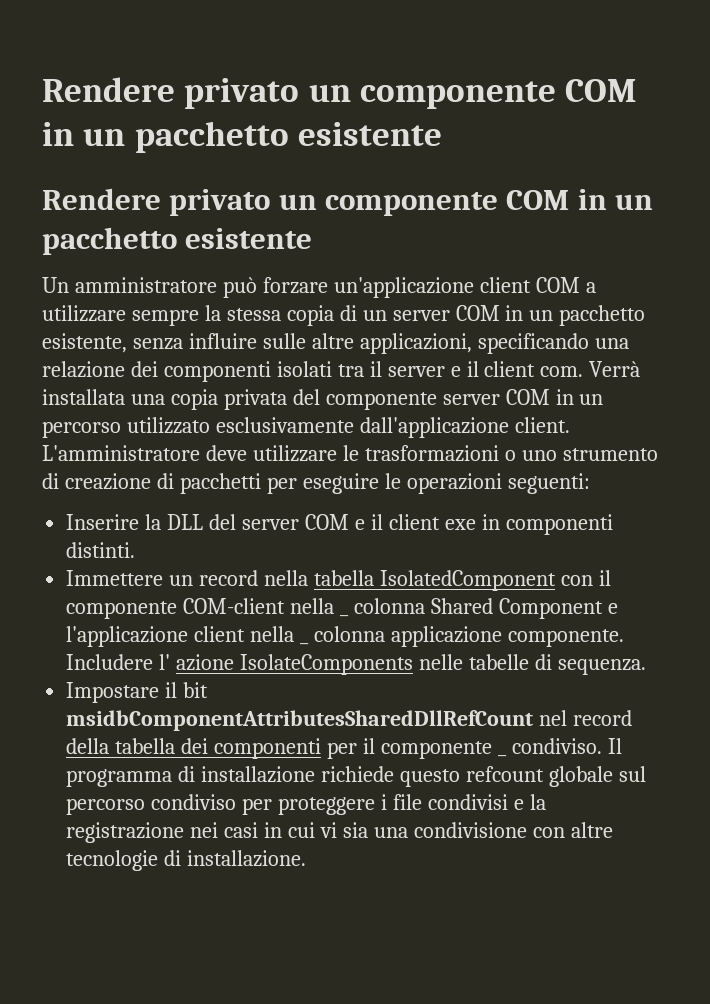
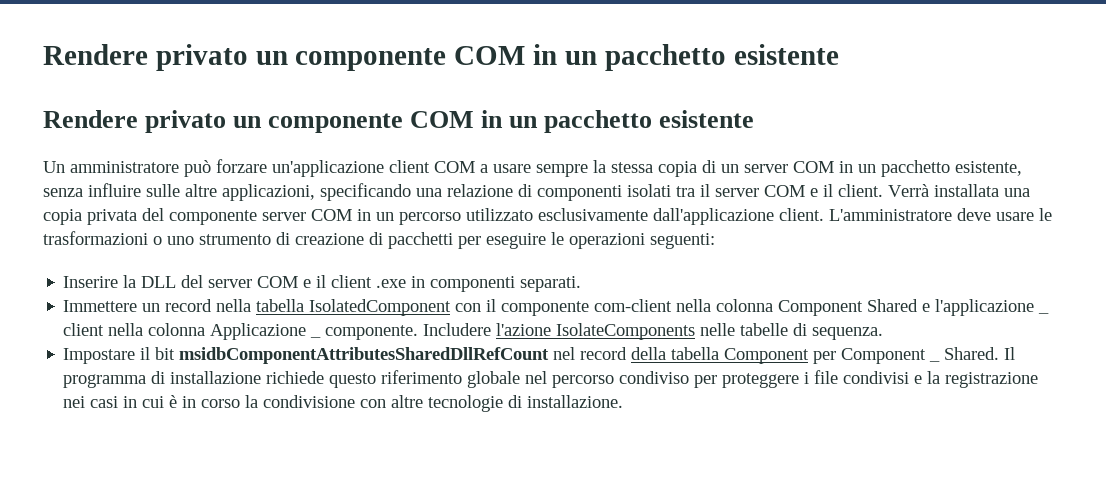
[42,305,126,322] utilizzare -> [493,164,531,173] usare
[130,361,158,377] dei -> [518,184,532,197] di
[450,361,584,377] e il client com. -> [764,184,883,197] COM e il client.
[252,445,337,462] utilizzare -> [996,212,1034,221] usare
[444,519,476,530] exe -> [376,279,407,288] .exe
[66,542,136,558] distinti. -> [520,276,582,292] separati.
[183,598,335,614] [340,614,350,617] [353,598,603,619] COM-client nella _ colonna Shared Component -> [594,299,919,316] com-client nella colonna Component Shared
(189, 636) none -> [1038,312,1050,314] _
[300,642,310,645] [313,626,624,647] [66,654,235,671] _ colonna applicazione componente. Includere l' azione -> [148,323,552,340] colonna Applicazione _ componente. Includere l'azione
[181,738,507,759] [511,738,602,754] dei componenti per il componente _ condiviso. -> [724,348,941,364] [944,347,1000,360] Component per Component _ Shared.
[465,766,646,787] refcount globale sul -> [381,370,548,388] riferimento globale nel
[319,822,408,838] vi sia una -> [169,395,259,408] è in corso la

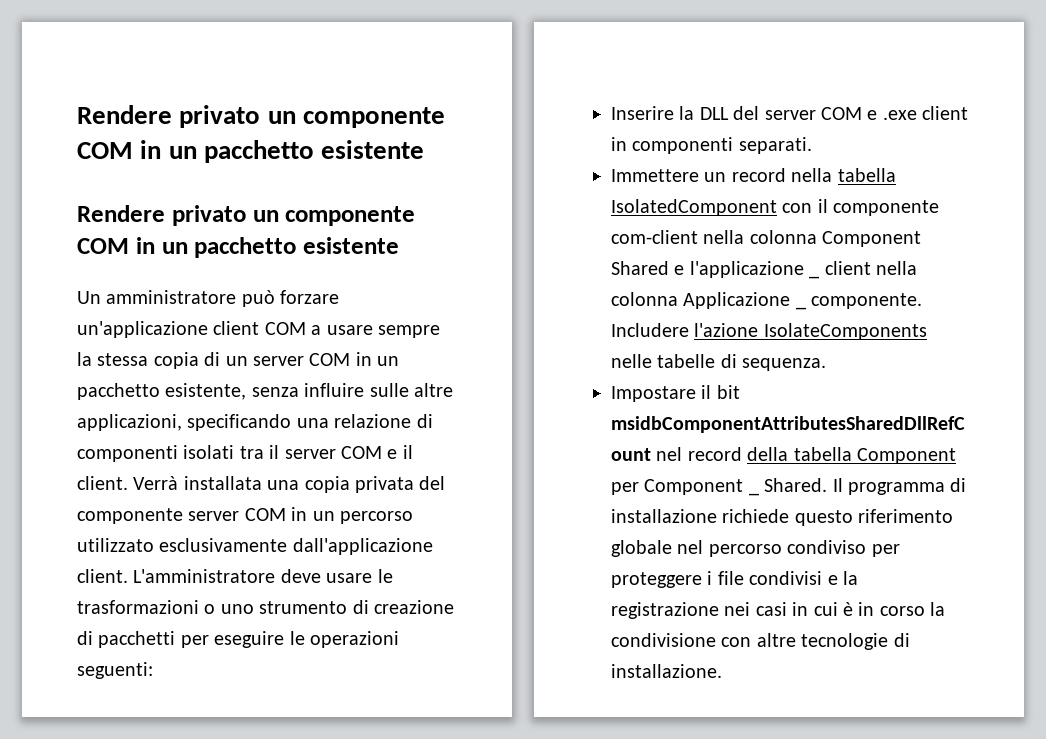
[316,275,407,288] il client .exe -> [882,106,969,120] .exe client

